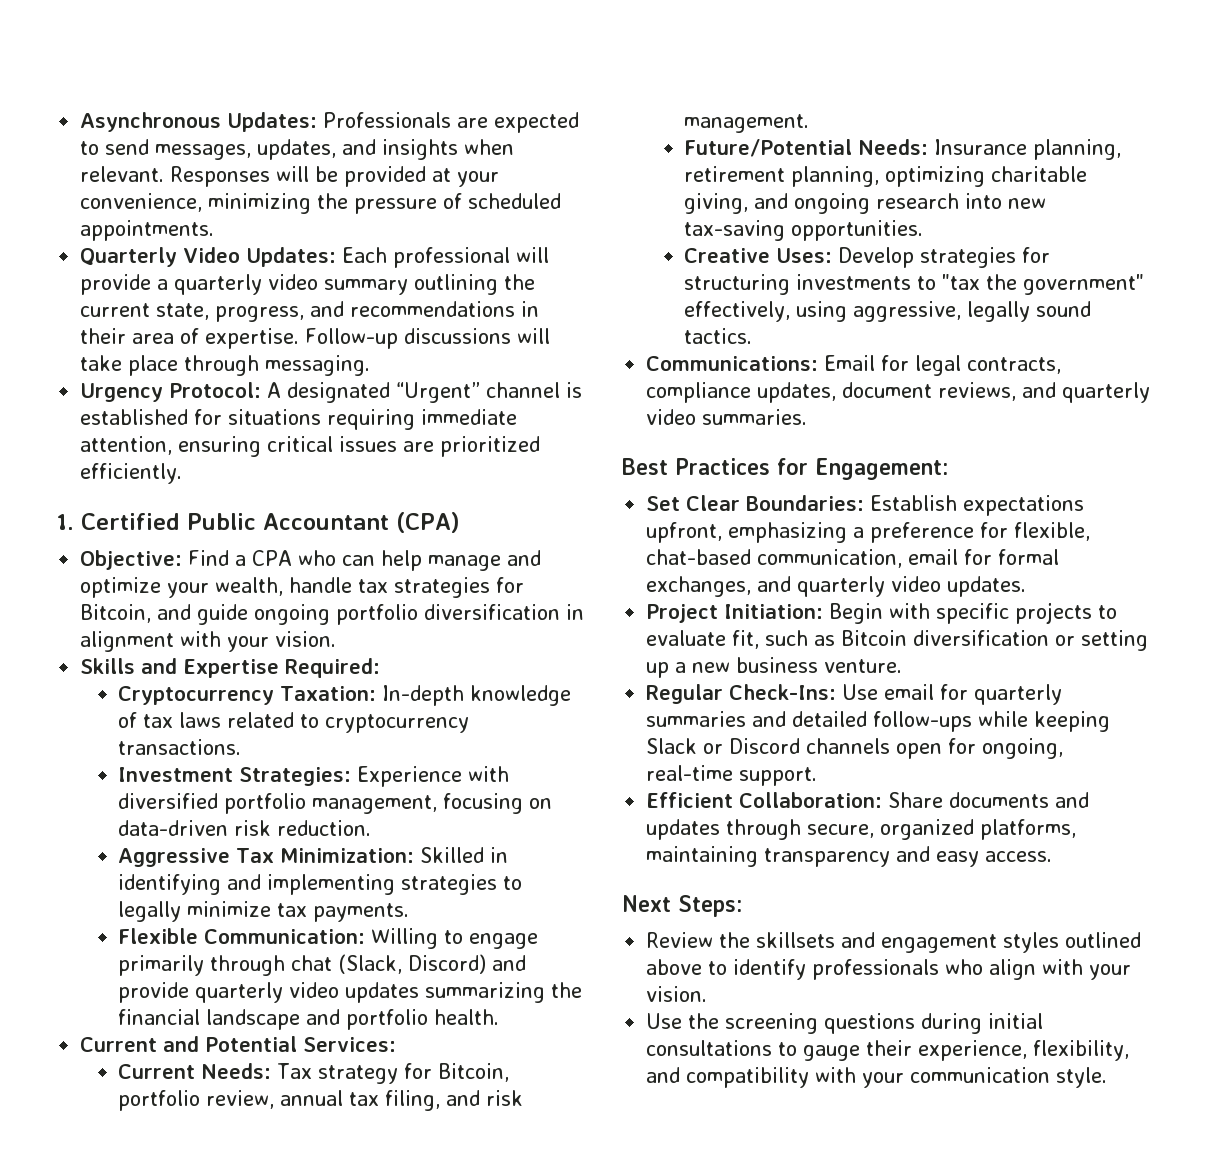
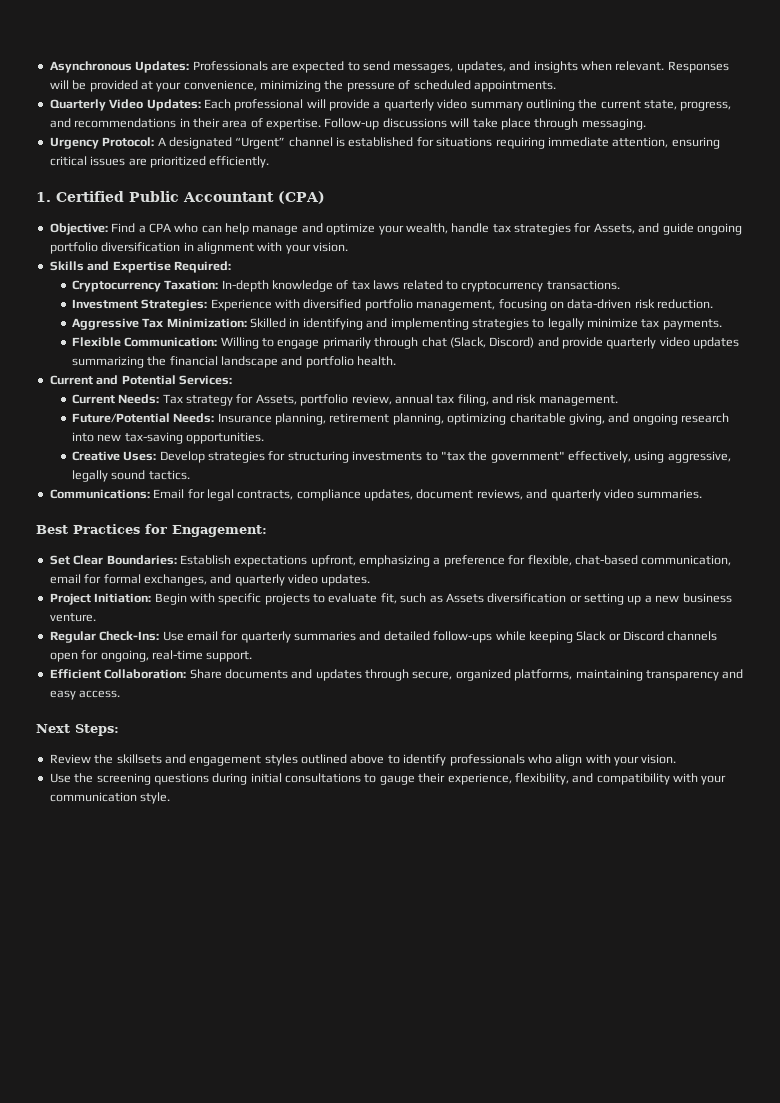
[80,604,152,623] Bitcoin, -> [593,223,635,234] Assets,
[438,1063,510,1082] Bitcoin, -> [255,394,297,405] Assets,
[841,630,908,646] Bitcoin -> [445,593,484,603] Assets

